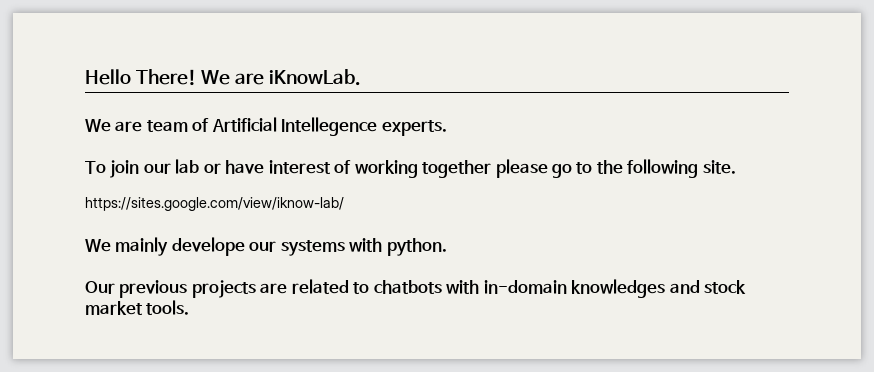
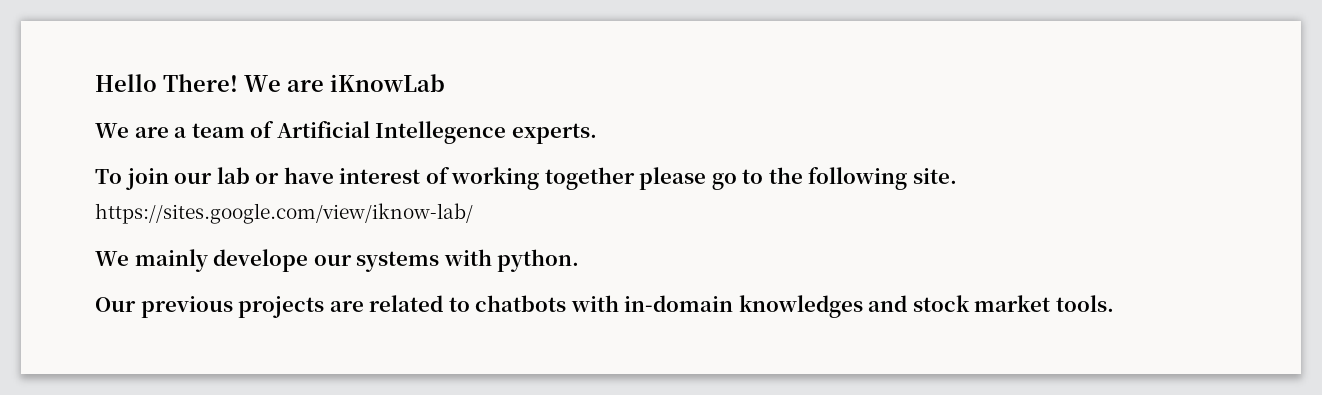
[268,69,361,86] [85,119,143,132] iKnowLab. // We are -> [330,74,445,92] [95,123,187,138] iKnowLab // We are a

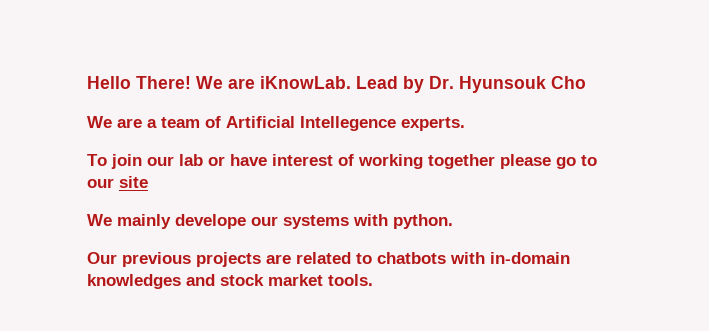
[330,74,445,92] iKnowLab -> [260,76,586,93] iKnowLab. Lead by Dr. Hyunsouk Cho
[768,167,958,190] [95,203,473,224] the following site. // https://sites.google.com/view/iknow-lab/ -> [87,176,148,188] our site

